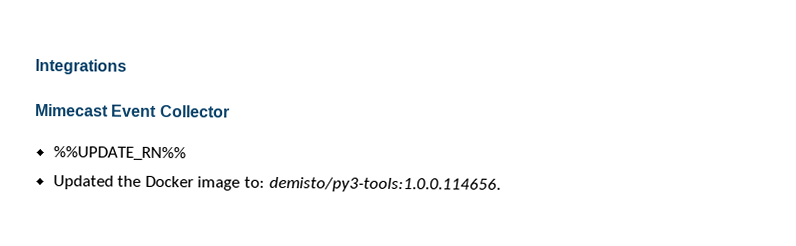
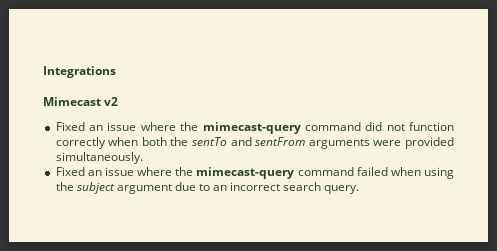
[111,104,230,118] [52,146,186,162] [52,175,501,193] Event Collector // %%UPDATE_RN%% // Updated the Docker image to: demisto/py3-tools:1.0.0.114656. -> [104,97,119,106] [55,122,454,134] [55,137,454,149] [55,152,143,164] [55,167,454,179] [55,182,360,194] v2 // Fixed an issue where the mimecast-query command did not function correctly when both the sentTo and sentFrom arguments were provided simultaneously. // Fixed an issue where the mimecast-query command failed when using the subject argument due to an incorrect search query.

